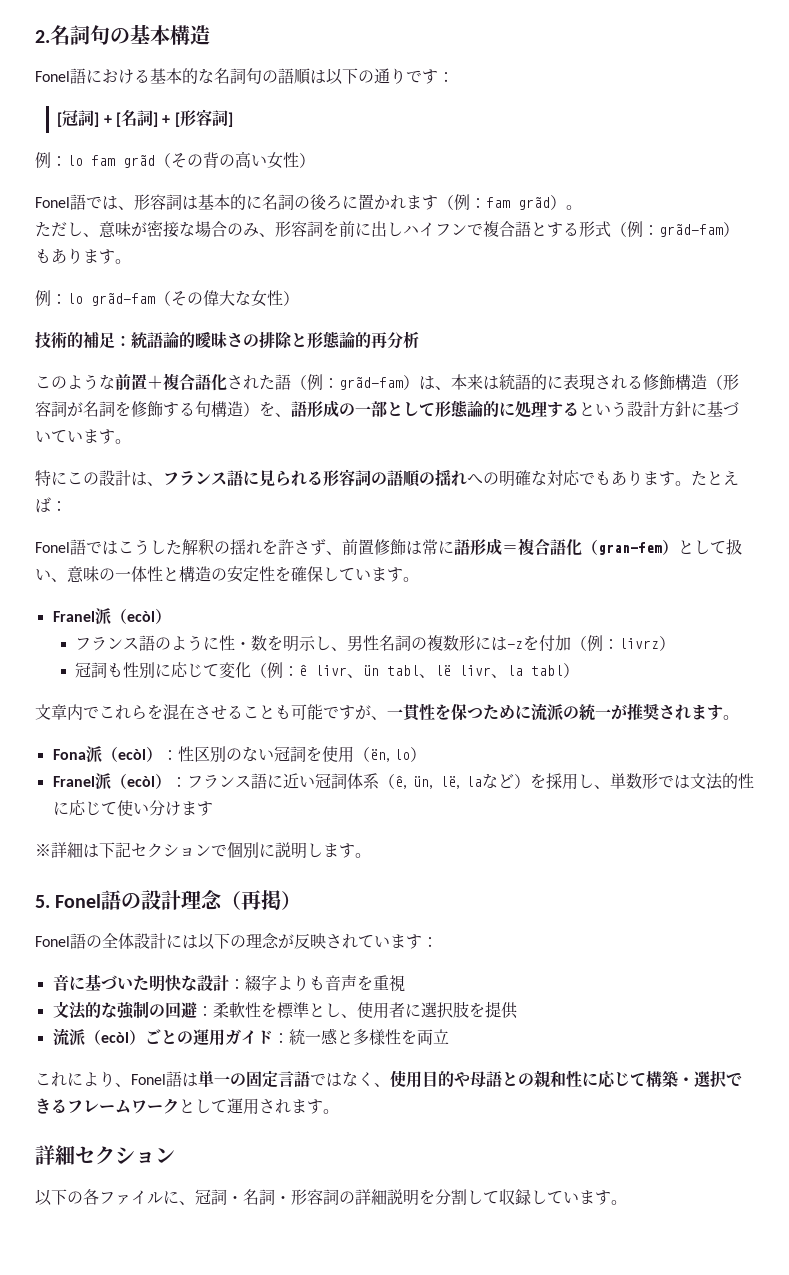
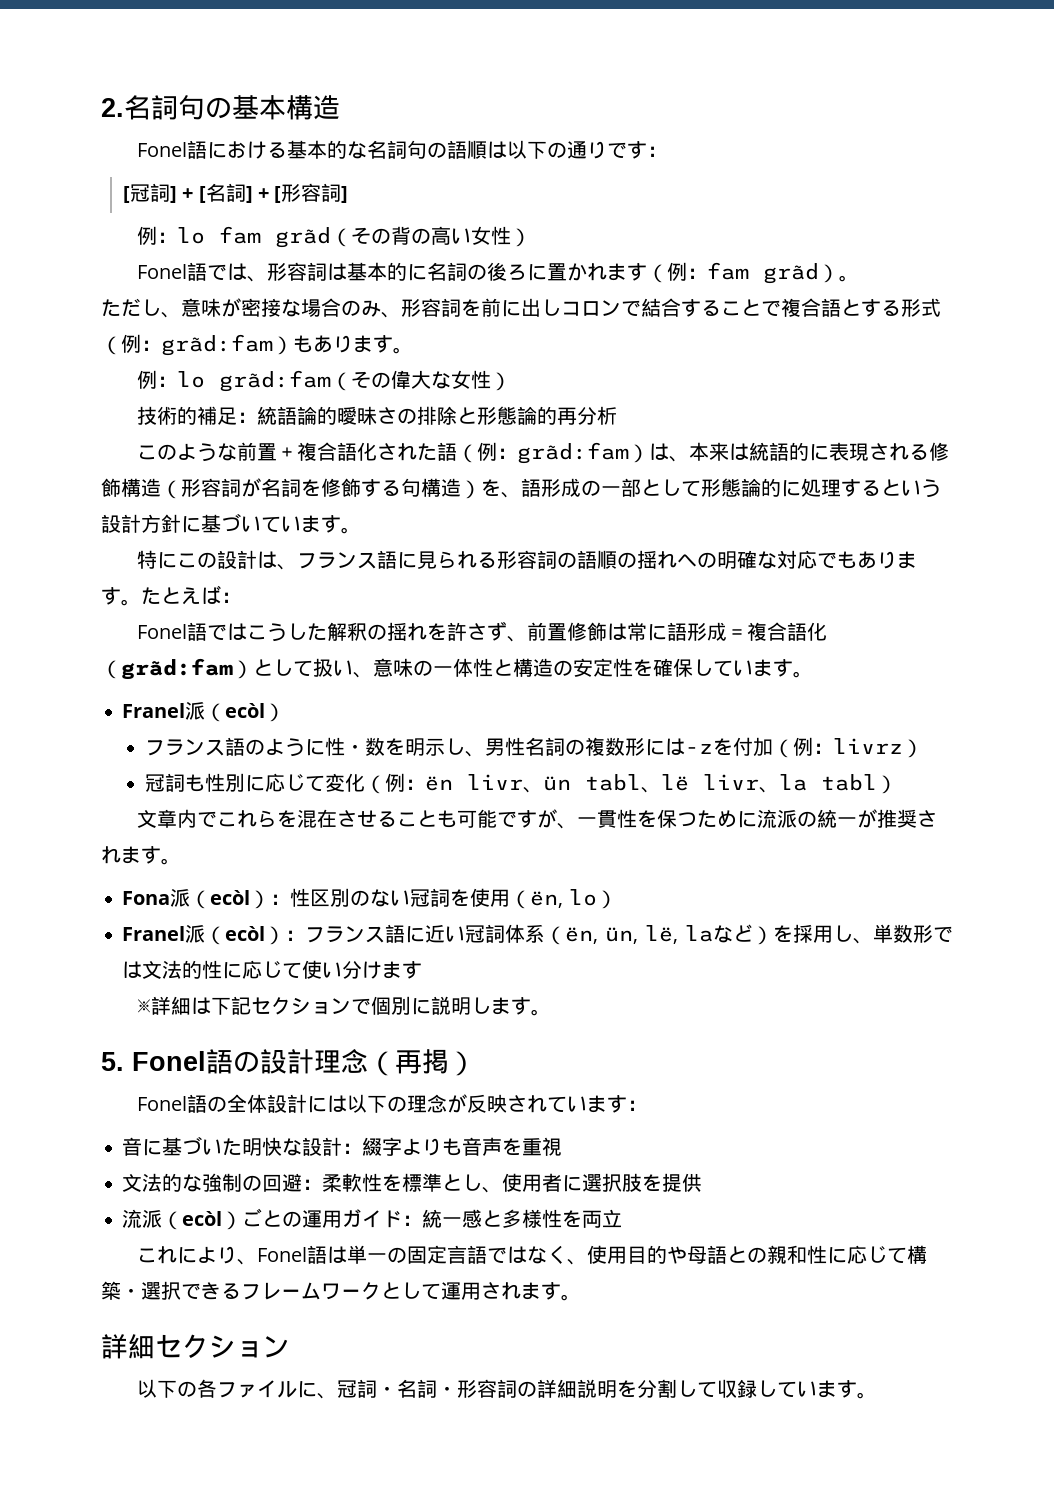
[403,222,467,237] ハイフン -> [561,298,761,317] コロンで結合すること
[659,224,723,237] grãd-fam -> [161,334,273,356] grãd:fam
[91,293,155,306] grãd-fam -> [219,370,332,392] grãd:fam
[339,377,403,390] grãd-fam -> [517,442,630,464] grãd:fam
[598,542,662,555] gran-fem -> [121,658,233,680] grãd:fam
[299,664,308,676] ê -> [424,776,453,791] ën
[394,775,407,790] ê, -> [565,927,599,944] ën,

